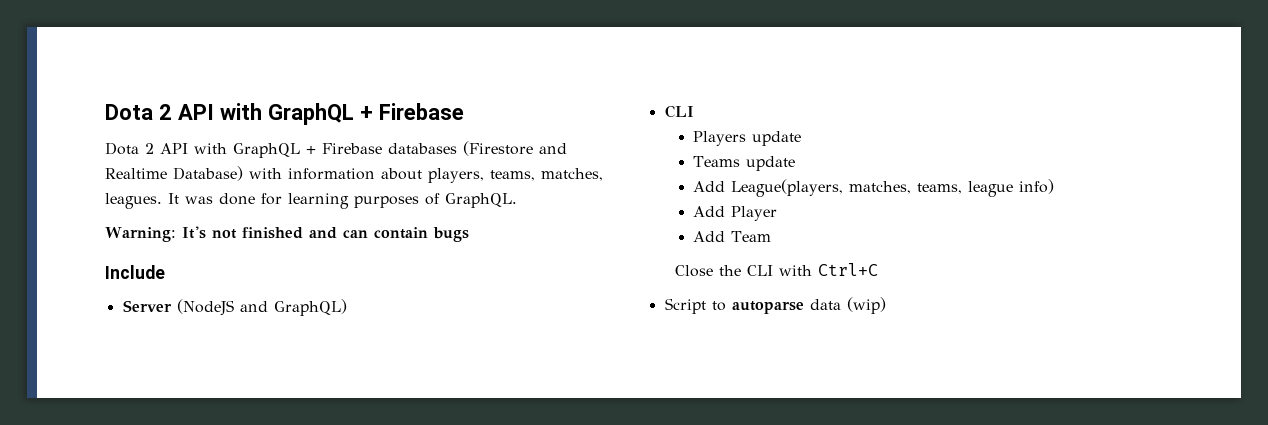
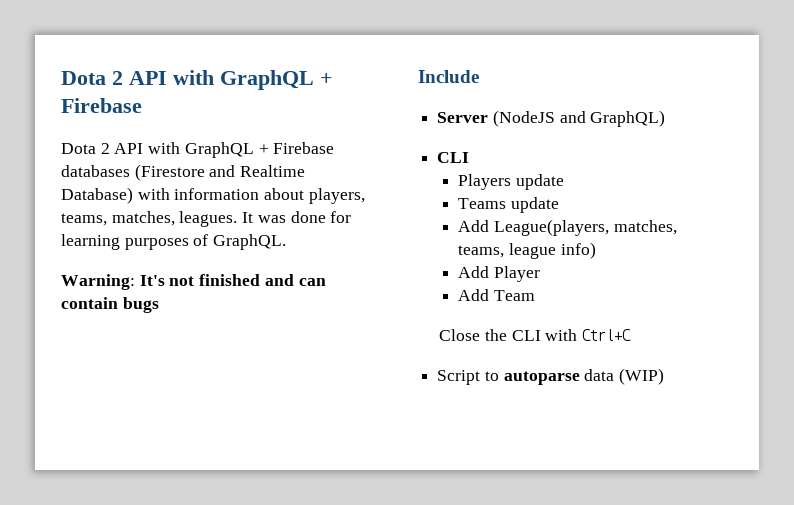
[846,297,886,314] (wip) -> [619,368,665,385] (WIP)

